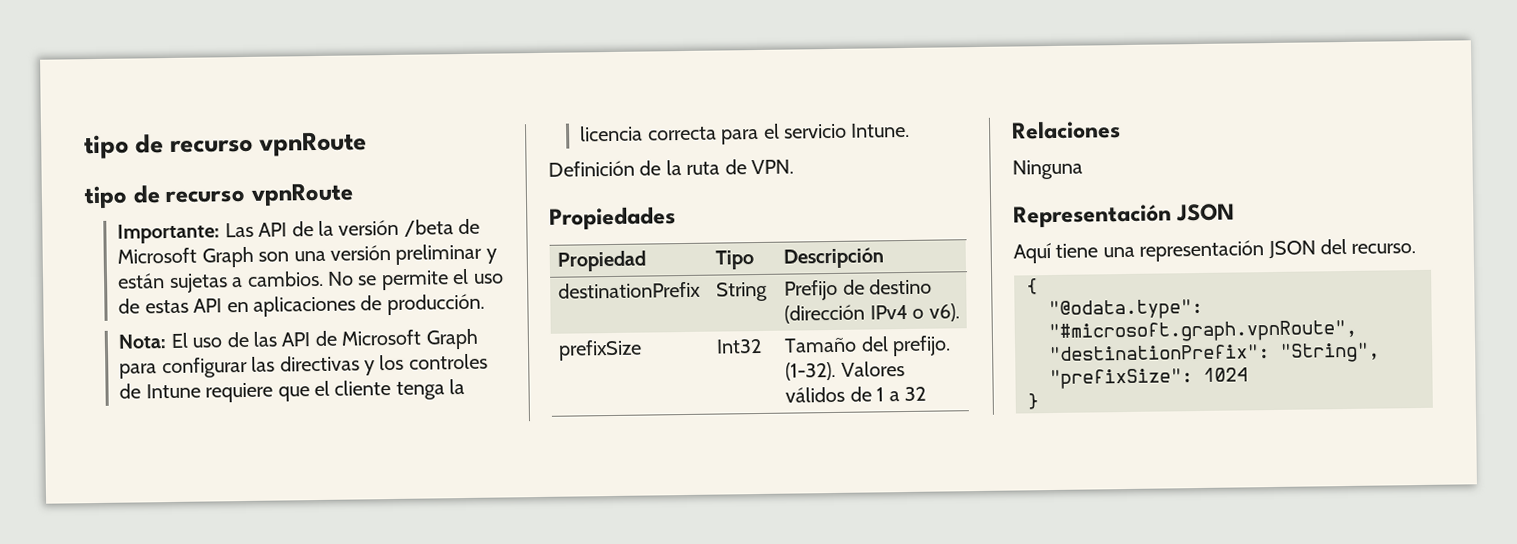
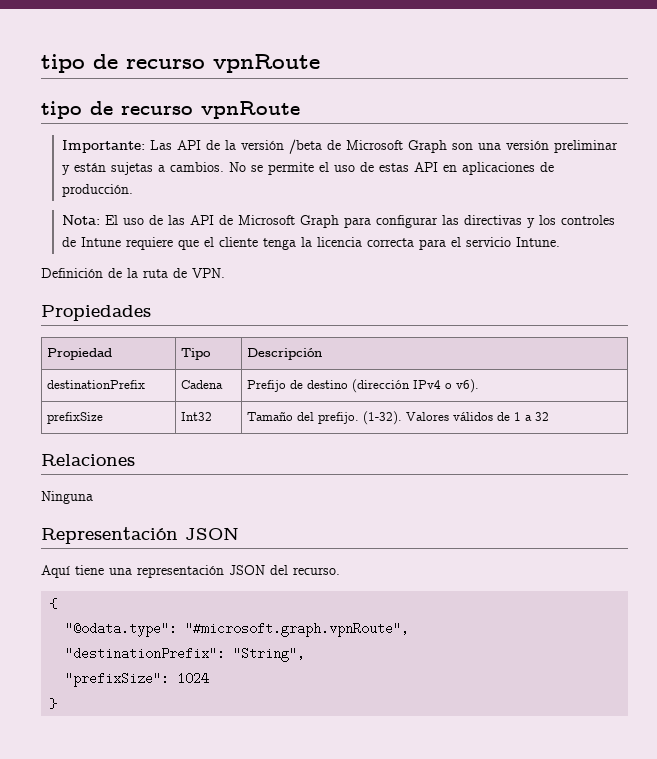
[716,281,769,302] String -> [181,380,224,389] Cadena

